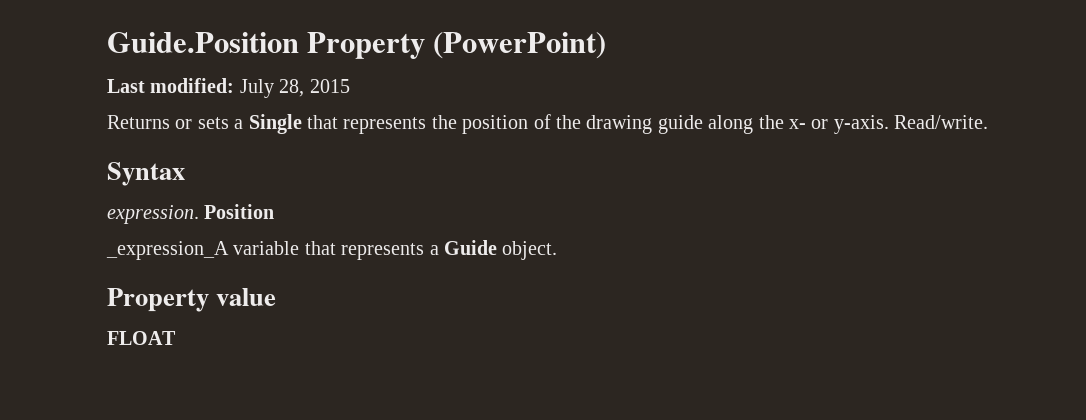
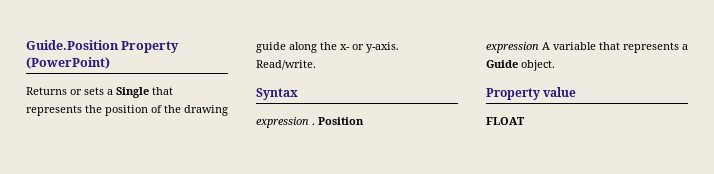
[107,78,350,98] // Last modified: July 28, 2015 -> (110, 63) none
[107,205,199,224] expression. -> [256,117,315,128] expression .
[106,241,229,260] _expression_A -> [486,42,550,53] expression A

